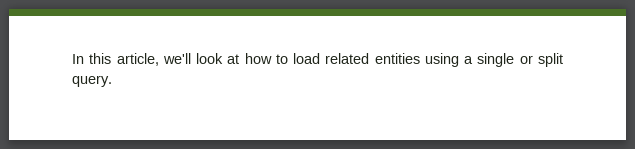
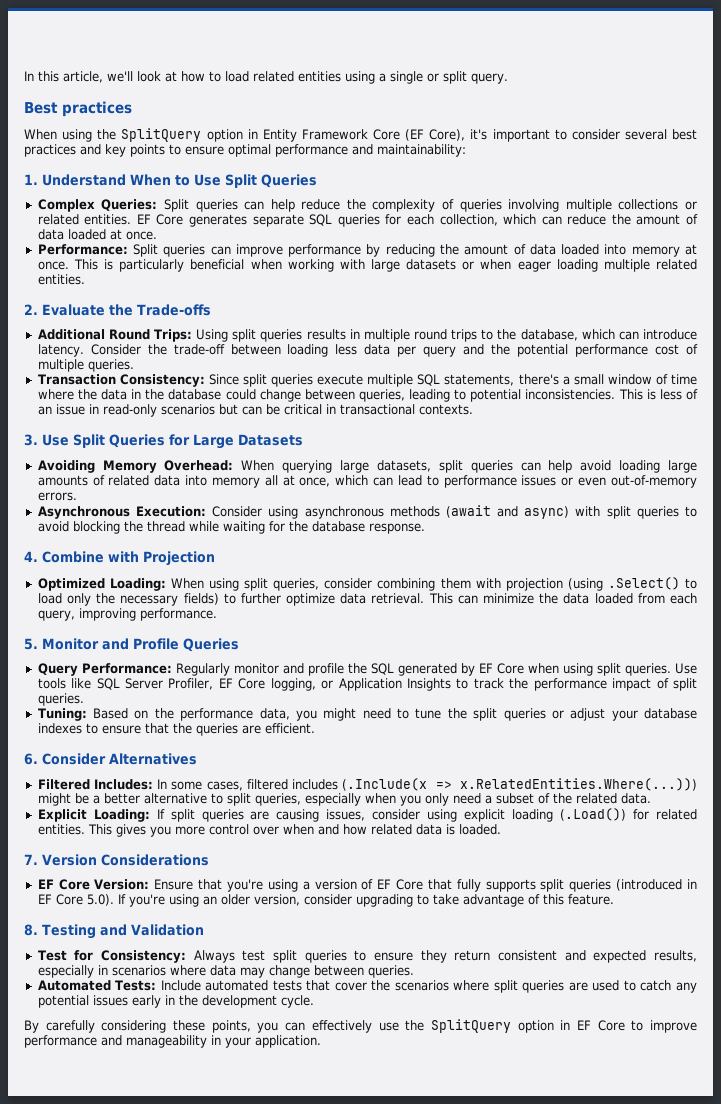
(112, 81) none -> [24,101,132,117] [24,128,697,142] [24,144,466,157] [24,174,317,188] [37,199,697,212] [37,214,698,227] [37,229,157,240] [37,244,697,257] [37,259,697,272] [37,274,85,285] [24,304,211,316] [37,329,697,342] [37,344,698,357] [37,359,134,372] [37,374,698,387] [37,389,698,402] [37,404,473,417] [24,434,303,449] [37,460,698,473] [37,475,697,488] [37,492,77,501] [37,505,697,519] [37,521,425,534] [24,551,215,566] [37,577,697,591] [37,593,698,606] [37,608,217,621] [24,638,239,652] [37,663,697,676] [37,678,697,691] [37,693,84,706] [37,708,698,721] [37,723,315,736] [24,753,197,765] [37,778,697,791] [37,793,651,806] [37,808,697,822] [37,824,501,837] [24,854,209,866] [37,879,697,892] [37,894,614,907] [24,924,204,939] [37,950,697,963] [37,965,414,978] [37,980,697,993] [37,995,314,1008] [24,1019,697,1033] [24,1035,321,1048] // Best practices // When using the SplitQuery option in Entity Framework Core (EF Core), it's important to consider several best practices and key points to ensure optimal performance and maintainability: // 1. Understand When to Use Split Queries // Complex Queries: Split queries can help reduce the complexity of queries involving multiple collections or related entities. EF Core generates separate SQL queries for each collection, which can reduce the amount of data loaded at once. // Performance: Split queries can improve performance by reducing the amount of data loaded into memory at once. This is particularly beneficial when working with large datasets or when eager loading multiple related entities. // 2. Evaluate the Trade-offs // Additional Round Trips: Using split queries results in multiple round trips to the database, which can introduce latency. Consider the trade-off between loading less data per query and the potential performance cost of multiple queries. // Transaction Consistency: Since split queries execute multiple SQL statements, there's a small window of time where the data in the database could change between queries, leading to potential inconsistencies. This is less of an issue in read-only scenarios but can be critical in transactional contexts. // 3. Use Split Queries for Large Datasets // Avoiding Memory Overhead: When querying large datasets, split queries can help avoid loading large amounts of related data into memory all at once, which can lead to performance issues or even out-of-memory errors. // Asynchronous Execution: Consider using asynchronous methods (await and async) with split queries to avoid blocking the thread while waiting for the database response. // 4. Combine with Projection // Optimized Loading: When using split queries, consider combining them with projection (using .Select() to load only the necessary fields) to further optimize data retrieval. This can minimize the data loaded from each query, improving performance. // 5. Monitor and Profile Queries // Query Performance: Regularly monitor and profile the SQL generated by EF Core when using split queries. Use tools like SQL Server Profiler, EF Core logging, or Application Insights to track the performance impact of split queries. // Tuning: Based on the performance data, you might need to tune the split queries or adjust your database indexes to ensure that the queries are efficient. // 6. Consider Alternatives // Filtered Includes: In some cases, filtered includes (.Include(x => x.RelatedEntities.Where(...))) might be a better alternative to split queries, especially when you only need a subset of the related data. // Explicit Loading: If split queries are causing issues, consider using explicit loading (.Load()) for related entities. This gives you more control over when and how related data is loaded. // 7. Version Considerations // EF Core Version: Ensure that you're using a version of EF Core that fully supports split queries (introduced in EF Core 5.0). If you're using an older version, consider upgrading to take advantage of this feature. // 8. Testing and Validation // Test for Consistency: Always test split queries to ensure they return consistent and expected results, especially in scenarios where data may change between queries. // Automated Tests: Include automated tests that cover the scenarios where split queries are used to catch any potential issues early in the development cycle. // By carefully considering these points, you can effectively use the SplitQuery option in EF Core to improve performance and manageability in your application.

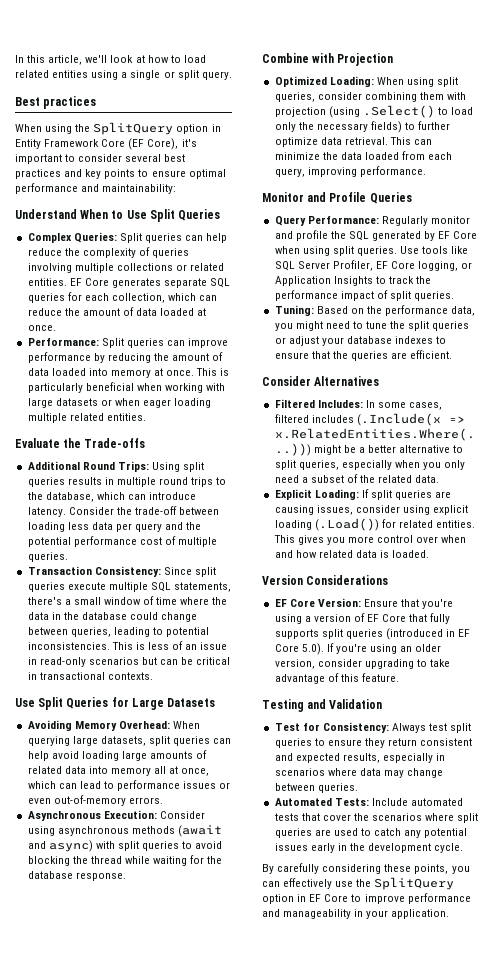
[24,174,38,185] 1. -> (177, 189) none
[24,304,38,315] 2. -> (146, 417) none
[24,434,38,446] 3. -> (153, 676) none
[24,551,38,562] 4. -> (126, 876) none
[24,638,38,650] 5. -> (426, 171) none
[24,753,38,765] 6. -> (453, 354) none
[24,854,38,865] 7. -> (430, 554) none
[24,924,38,936] 8. -> (399, 677) none

